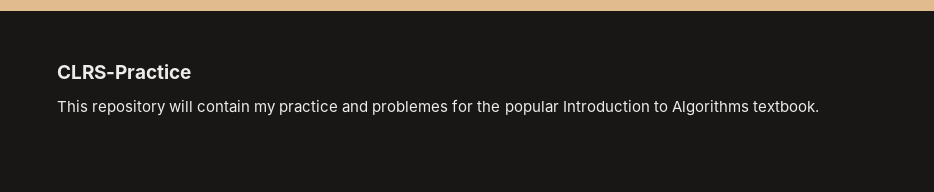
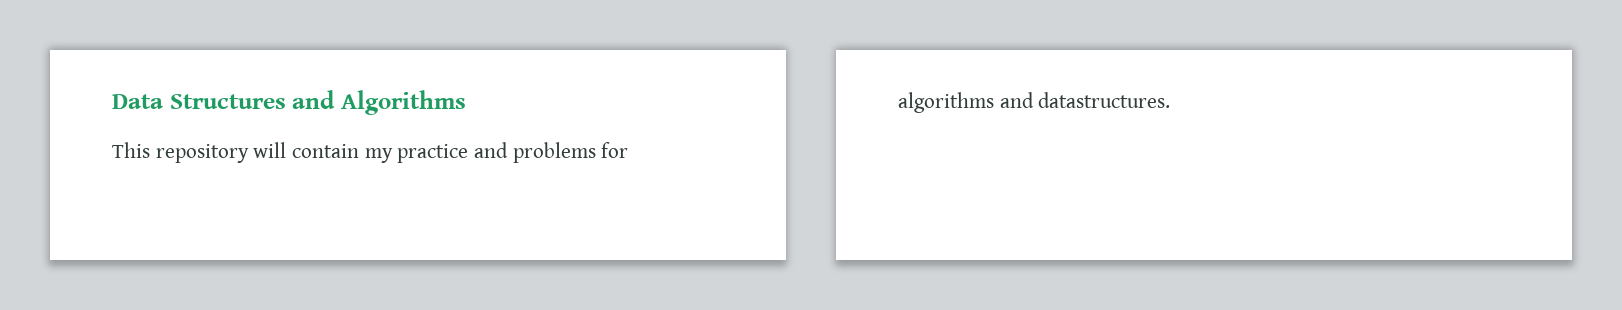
[57,64,191,79] CLRS-Practice -> [112,90,466,115] Data Structures and Algorithms
[372,99,819,116] problemes for the popular Introduction to Algorithms textbook. -> [512,142,629,163] [898,92,1171,113] problems for algorithms and datastructures.

